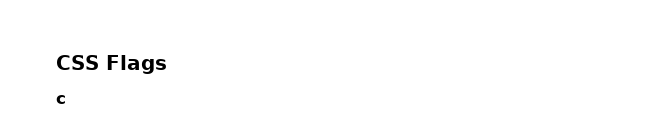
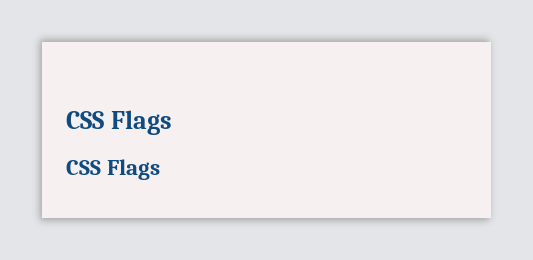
[56,95,66,104] c -> [66,159,161,180] CSS Flags

